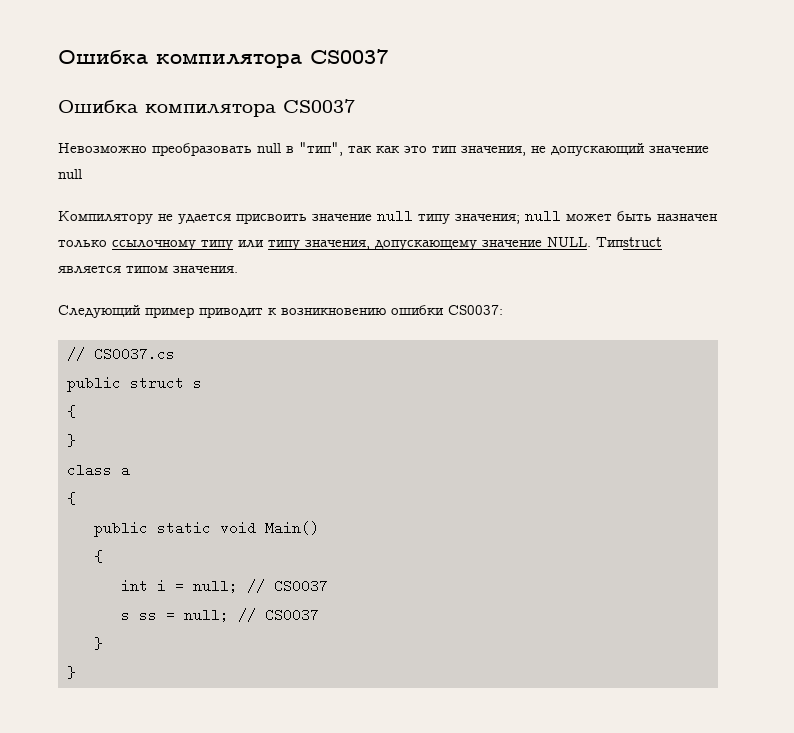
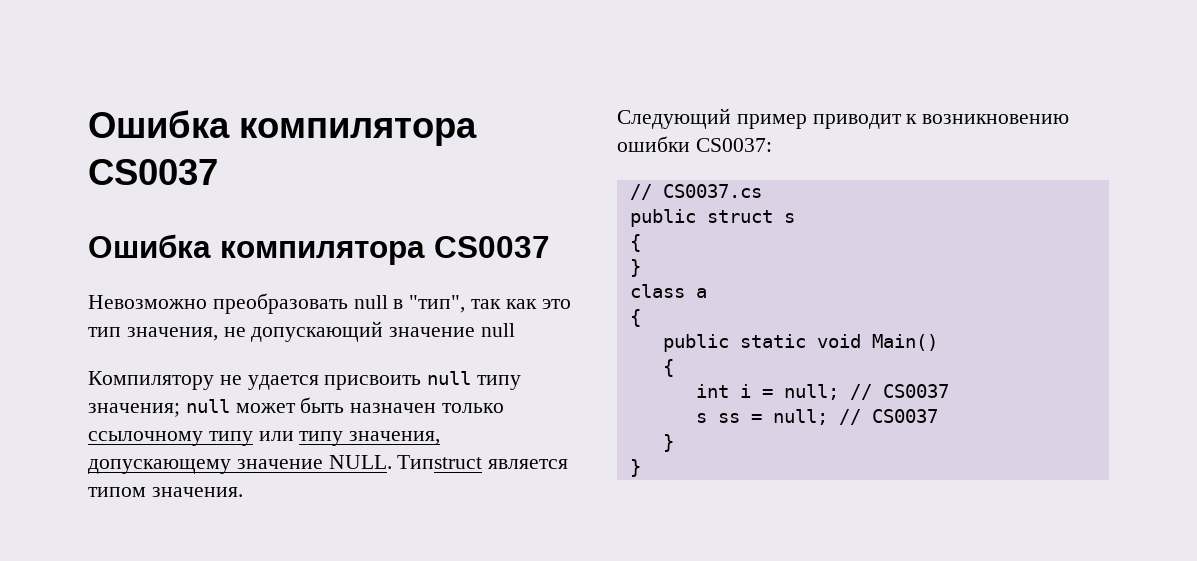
[312,214,372,221] значение -> (422, 382) none

